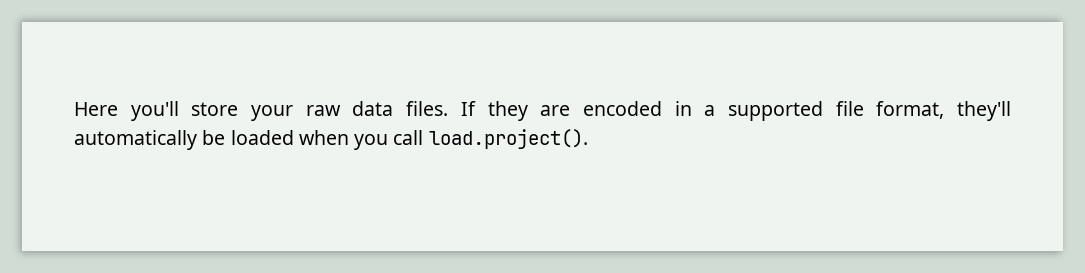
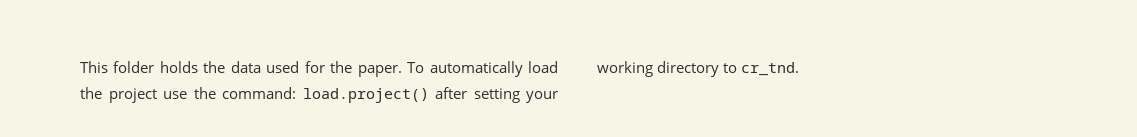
[74,101,1011,121] [74,129,588,150] Here you'll store your raw data files. If they are encoded in a supported file format, they'll automatically be loaded when you call load.project(). -> [80,61,559,77] [80,87,558,103] [597,61,800,77] This folder holds the data used for the paper. To automatically load the project use the command: load.project() after setting your working directory to cr_tnd.

